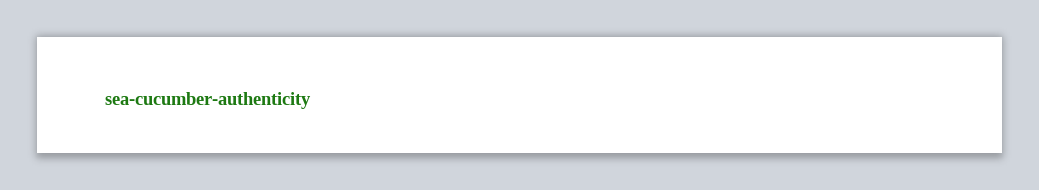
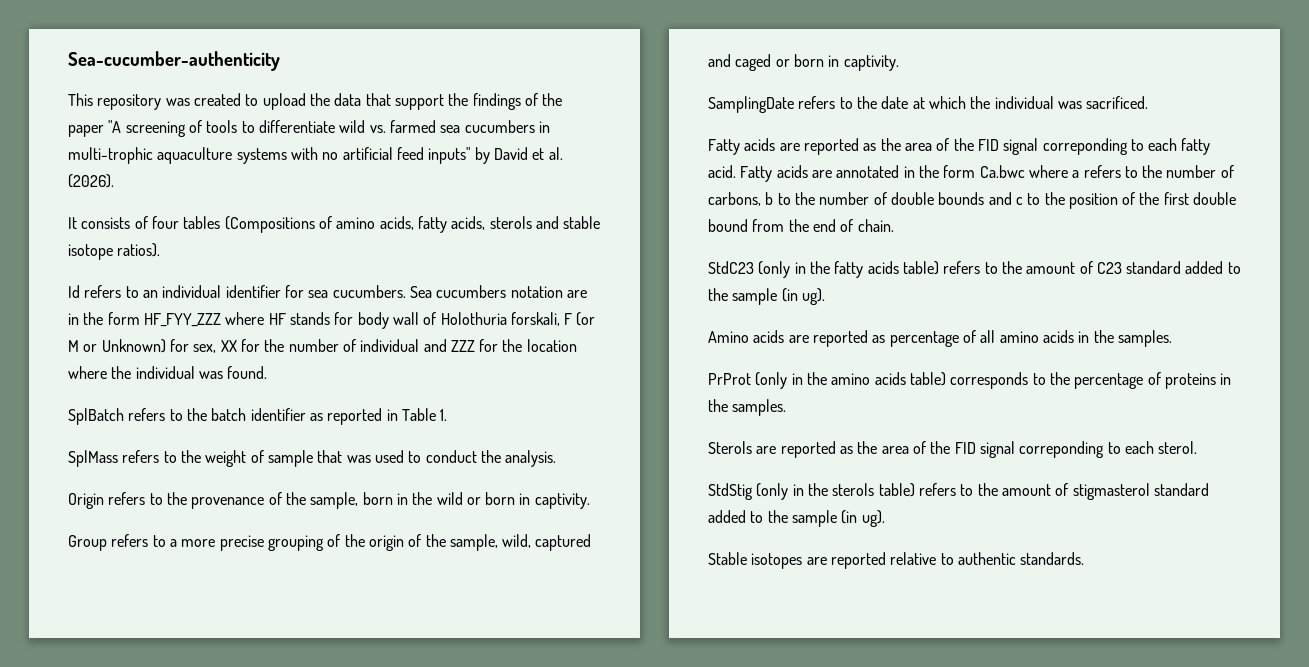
[105,92,311,109] sea-cucumber-authenticity -> [68,51,280,71] [68,93,563,110] [68,120,550,137] [68,147,563,164] [68,174,114,188] [68,216,601,233] [68,243,161,260] [68,285,587,298] [68,312,596,329] [68,339,577,353] [68,366,268,379] [68,408,448,425] [68,450,557,467] [68,492,590,509] [68,534,592,551] [708,54,899,71] [708,96,1149,113] [708,138,1211,155] [708,165,1234,182] [708,192,1237,209] [708,219,894,232] [708,261,1241,278] [708,288,825,305] [708,330,1172,347] [708,372,1232,389] [708,399,787,416] [708,441,1198,458] [708,483,1209,500] [708,510,885,527] [708,552,1085,569] Sea-cucumber-authenticity // This repository was created to upload the data that support the findings of the paper "A screening of tools to differentiate wild vs. farmed sea cucumbers in multi-trophic aquaculture systems with no artificial feed inputs" by David et al. (2026). // It consists of four tables (Compositions of amino acids, fatty acids, sterols and stable isotope ratios). // Id refers to an individual identifier for sea cucumbers. Sea cucumbers notation are in the form HF_FYY_ZZZ where HF stands for body wall of Holothuria forskali, F (or M or Unknown) for sex, XX for the number of individual and ZZZ for the location where the individual was found. // SplBatch refers to the batch identifier as reported in Table 1. // SplMass refers to the weight of sample that was used to conduct the analysis. // Origin refers to the provenance of the sample, born in the wild or born in captivity. // Group refers to a more precise grouping of the origin of the sample, wild, captured and caged or born in captivity. // SamplingDate refers to the date at which the individual was sacrificed. // Fatty acids are reported as the area of the FID signal correponding to each fatty acid. Fatty acids are annotated in the form Ca.bwc where a refers to the number of carbons, b to the number of double bounds and c to the position of the first double bound from the end of chain. // StdC23 (only in the fatty acids table) refers to the amount of C23 standard added to the sample (in ug). // Amino acids are reported as percentage of all amino acids in the samples. // PrProt (only in the amino acids table) corresponds to the percentage of proteins in the samples. // Sterols are reported as the area of the FID signal correponding to each sterol. // StdStig (only in the sterols table) refers to the amount of stigmasterol standard added to the sample (in ug). // Stable isotopes are reported relative to authentic standards.

